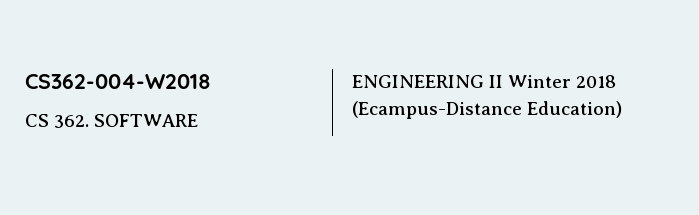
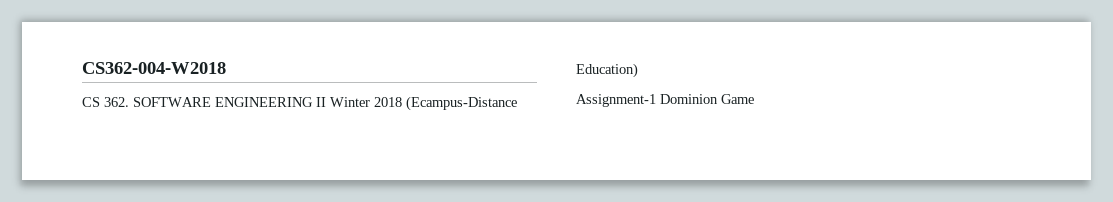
(623, 109) none -> [576,94,754,107] // Assignment-1 Dominion Game

